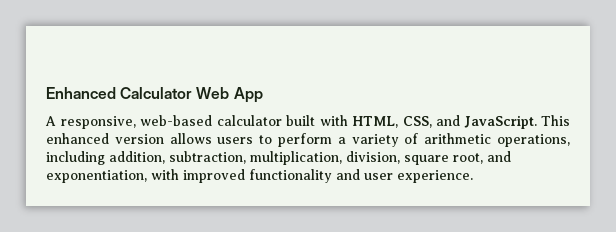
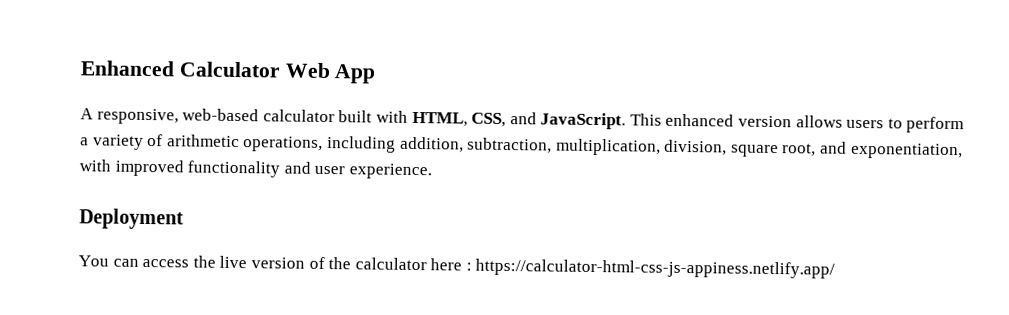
(473, 176) none -> [79,208,184,230] [78,255,836,279] // Deployment // You can access the live version of the calculator here : https://calculator-html-css-js-appiness.netlify.app/

